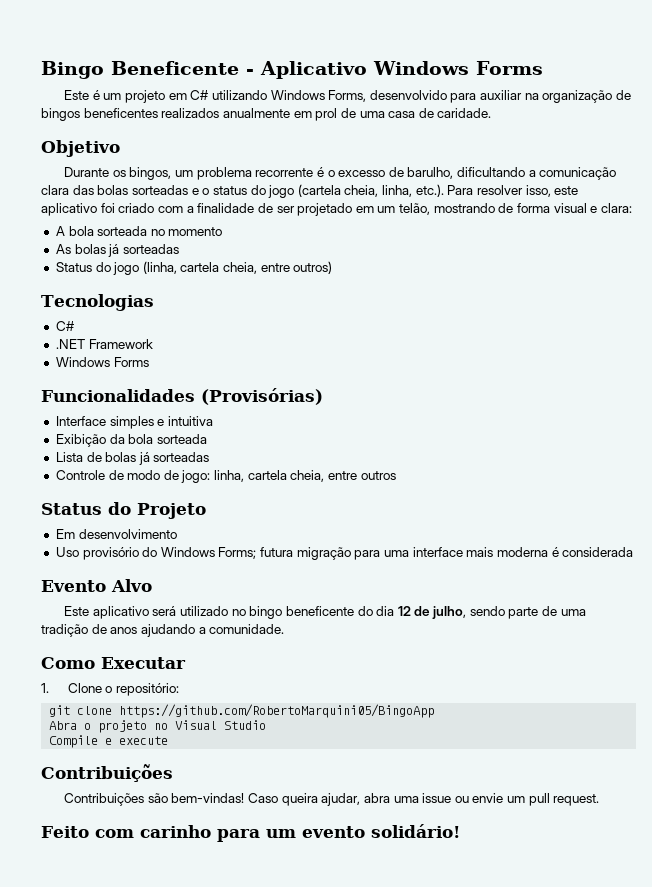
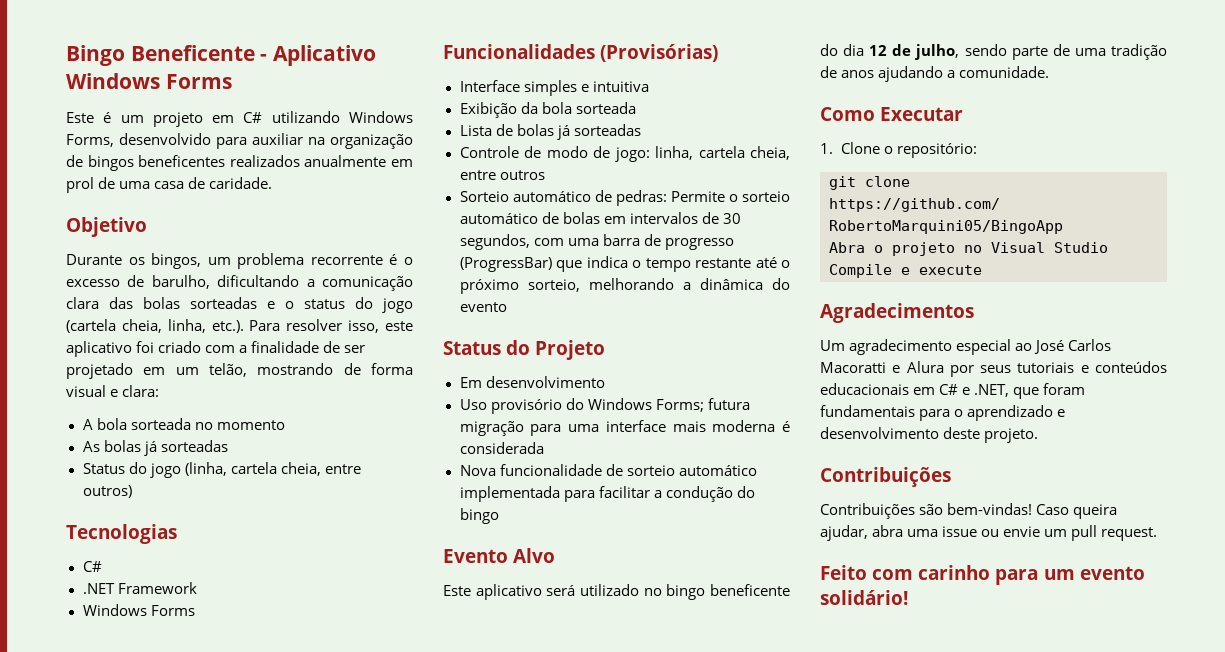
(396, 475) none -> [459,190,790,206] [459,212,741,224] [459,234,734,250] [459,256,790,272] [459,278,790,294] [459,302,507,312] // Sorteio automático de pedras: Permite o sorteio automático de bolas em intervalos de 30 segundos, com uma barra de progresso (ProgressBar) que indica o tempo restante até o próximo sorteio, melhorando a dinâmica do evento
(634, 552) none -> [459,464,757,476] [459,486,755,502] [459,508,499,524] // Nova funcionalidade de sorteio automático implementada para facilitar a condução do bingo
(169, 740) none -> [820,303,974,323] [820,339,1112,355] [820,361,1167,377] [820,383,1086,399] [820,405,1066,421] [820,427,1039,443] // Agradecimentos // Um agradecimento especial ao José Carlos Macoratti e Alura por seus tutoriais e conteúdos educacionais em C# e .NET, que foram fundamentais para o aprendizado e desenvolvimento deste projeto.

